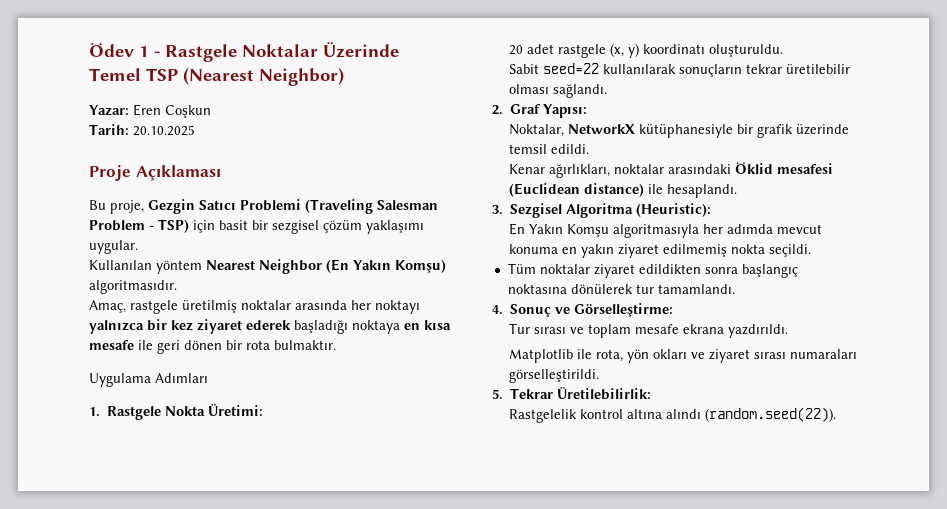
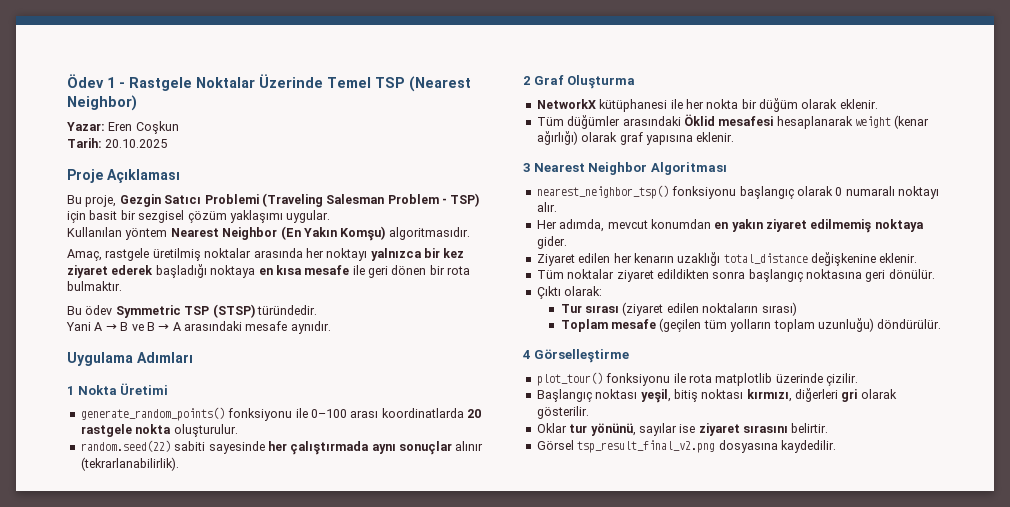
[89,373,208,387] [89,404,264,420] [509,43,784,58] [509,63,851,77] [509,84,608,98] [492,104,588,118] [509,124,850,138] [509,144,590,154] [509,162,834,178] [509,183,738,198] [492,203,712,218] [509,223,823,238] [509,244,812,258] Uygulama Adımları // 1. Rastgele Nokta Üretimi: // 20 adet rastgele (x, y) koordinatı oluşturuldu. // Sabit seed=22 kullanılarak sonuçların tekrar üretilebilir olması sağlandı. // 2. Graf Yapısı: // Noktalar, NetworkX kütüphanesiyle bir grafik üzerinde temsil edildi. // Kenar ağırlıkları, noktalar arasındaki Öklid mesafesi (Euclidean distance) ile hesaplandı. // 3. Sezgisel Algoritma (Heuristic): // En Yakın Komşu algoritmasıyla her adımda mevcut konuma en yakın ziyaret edilmemiş nokta seçildi. -> [67,304,317,318] [66,321,331,334] [67,352,193,366] [67,383,169,395] [80,407,481,421] [80,424,238,437] [80,440,484,455] [80,457,179,471] [523,75,636,89] [536,98,878,112] [536,114,930,129] [536,131,735,145] [523,162,727,175] [536,185,939,199] [536,202,557,212] [536,219,924,233] [536,236,567,249] [536,252,918,266] Bu ödev Symmetric TSP (STSP) türündedir. // Yani A → B ve B → A arasındaki mesafe aynıdır. // Uygulama Adımları // 1 Nokta Üretimi // generate_random_points() fonksiyonu ile 0–100 arası koordinatlarda 20 rastgele nokta oluşturulur. // random.seed(22) sabiti sayesinde her çalıştırmada aynı sonuçlar alınır (tekrarlanabilirlik). // 2 Graf Oluşturma // NetworkX kütüphanesi ile her nokta bir düğüm olarak eklenir. // Tüm düğümler arasındaki Öklid mesafesi hesaplanarak weight (kenar ağırlığı) olarak graf yapısına eklenir. // 3 Nearest Neighbor Algoritması // nearest_neighbor_tsp() fonksiyonu başlangıç olarak 0 numaralı noktayı alır. // Her adımda, mevcut konumdan en yakın ziyaret edilmemiş noktaya gider. // Ziyaret edilen her kenarın uzaklığı total_distance değişkenine eklenir.
[570,284,735,294] [492,303,674,317] [509,323,789,338] [509,349,858,363] [509,369,600,383] [492,387,652,400] [509,407,837,423] dönülerek tur tamamlandı. // 4. Sonuç ve Görselleştirme: // Tur sırası ve toplam mesafe ekrana yazdırıldı. // Matplotlib ile rota, yön okları ve ziyaret sırası numaraları görselleştirildi. // 5. Tekrar Üretilebilirlik: // Rastgelelik kontrol altına alındı (random.seed(22)). -> [865,269,935,282] [536,286,603,299] [560,302,797,316] [560,318,942,332] [523,349,629,363] [536,372,858,386] [536,388,897,403] [536,406,589,419] [536,423,829,436] [536,440,836,453] geri dönülür. // Çıktı olarak: // Tur sırası (ziyaret edilen noktaların sırası) // Toplam mesafe (geçilen tüm yolların toplam uzunluğu) döndürülür. // 4 Görselleştirme // plot_tour() fonksiyonu ile rota matplotlib üzerinde çizilir. // Başlangıç noktası yeşil, bitiş noktası kırmızı, diğerleri gri olarak gösterilir. // Oklar tur yönünü, sayılar ise ziyaret sırasını belirtir. // Görsel tsp_result_final_v2.png dosyasına kaydedilir.

